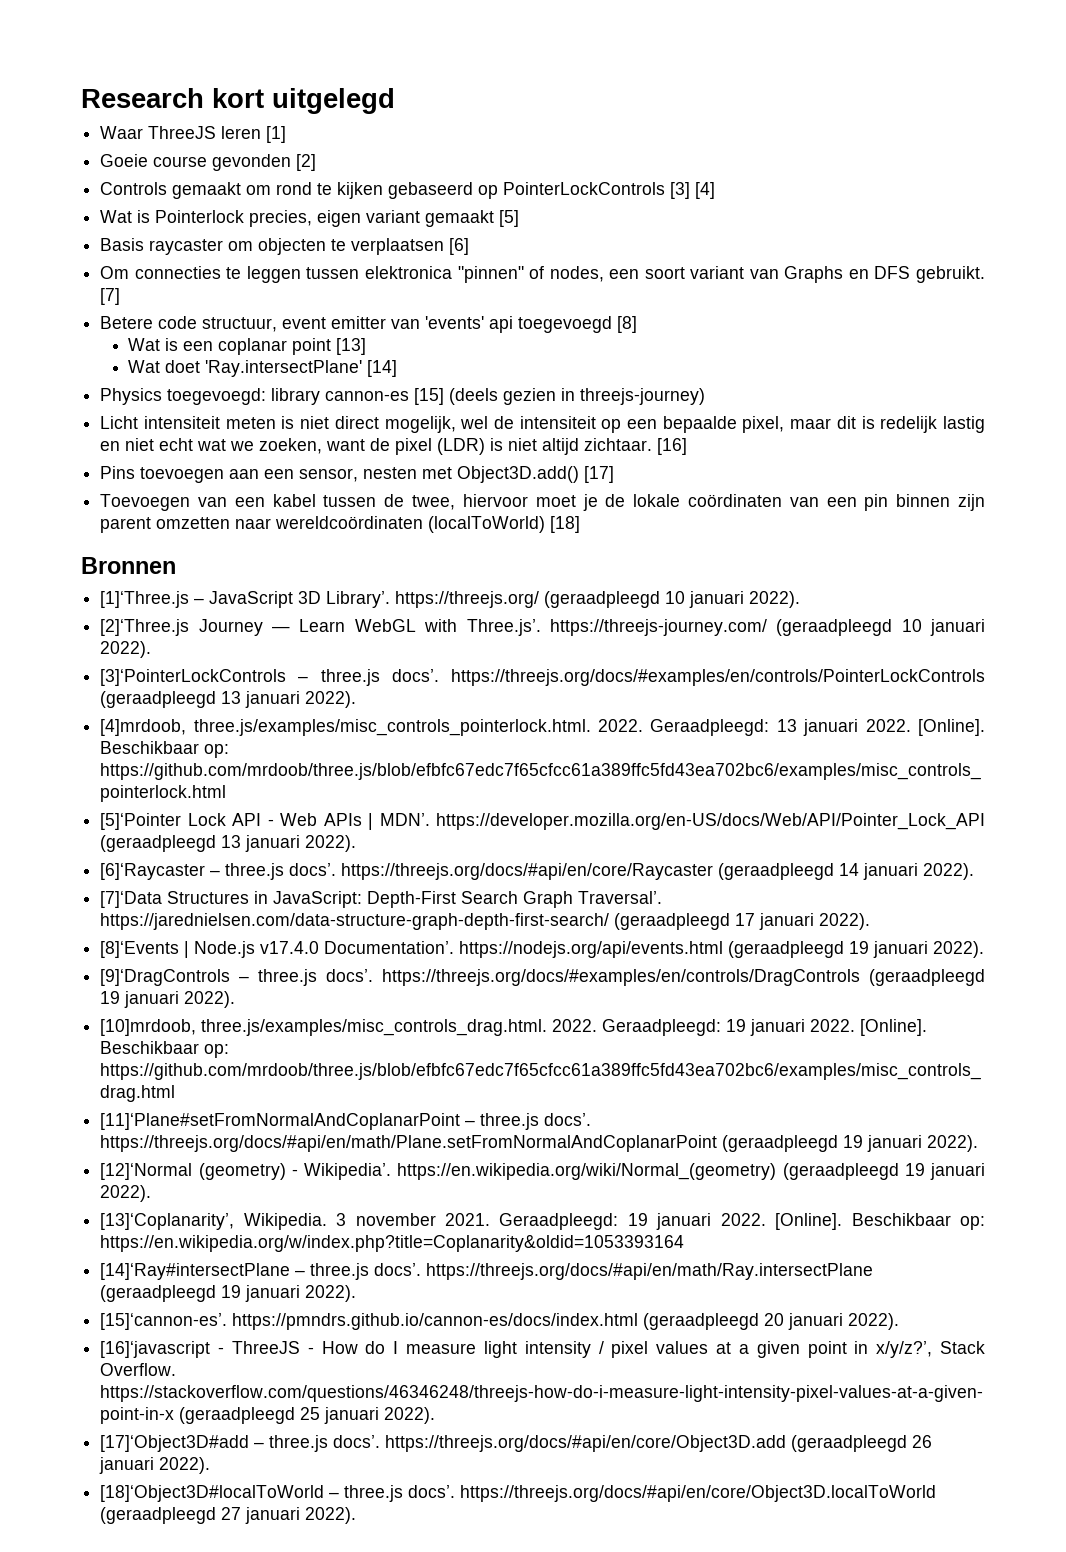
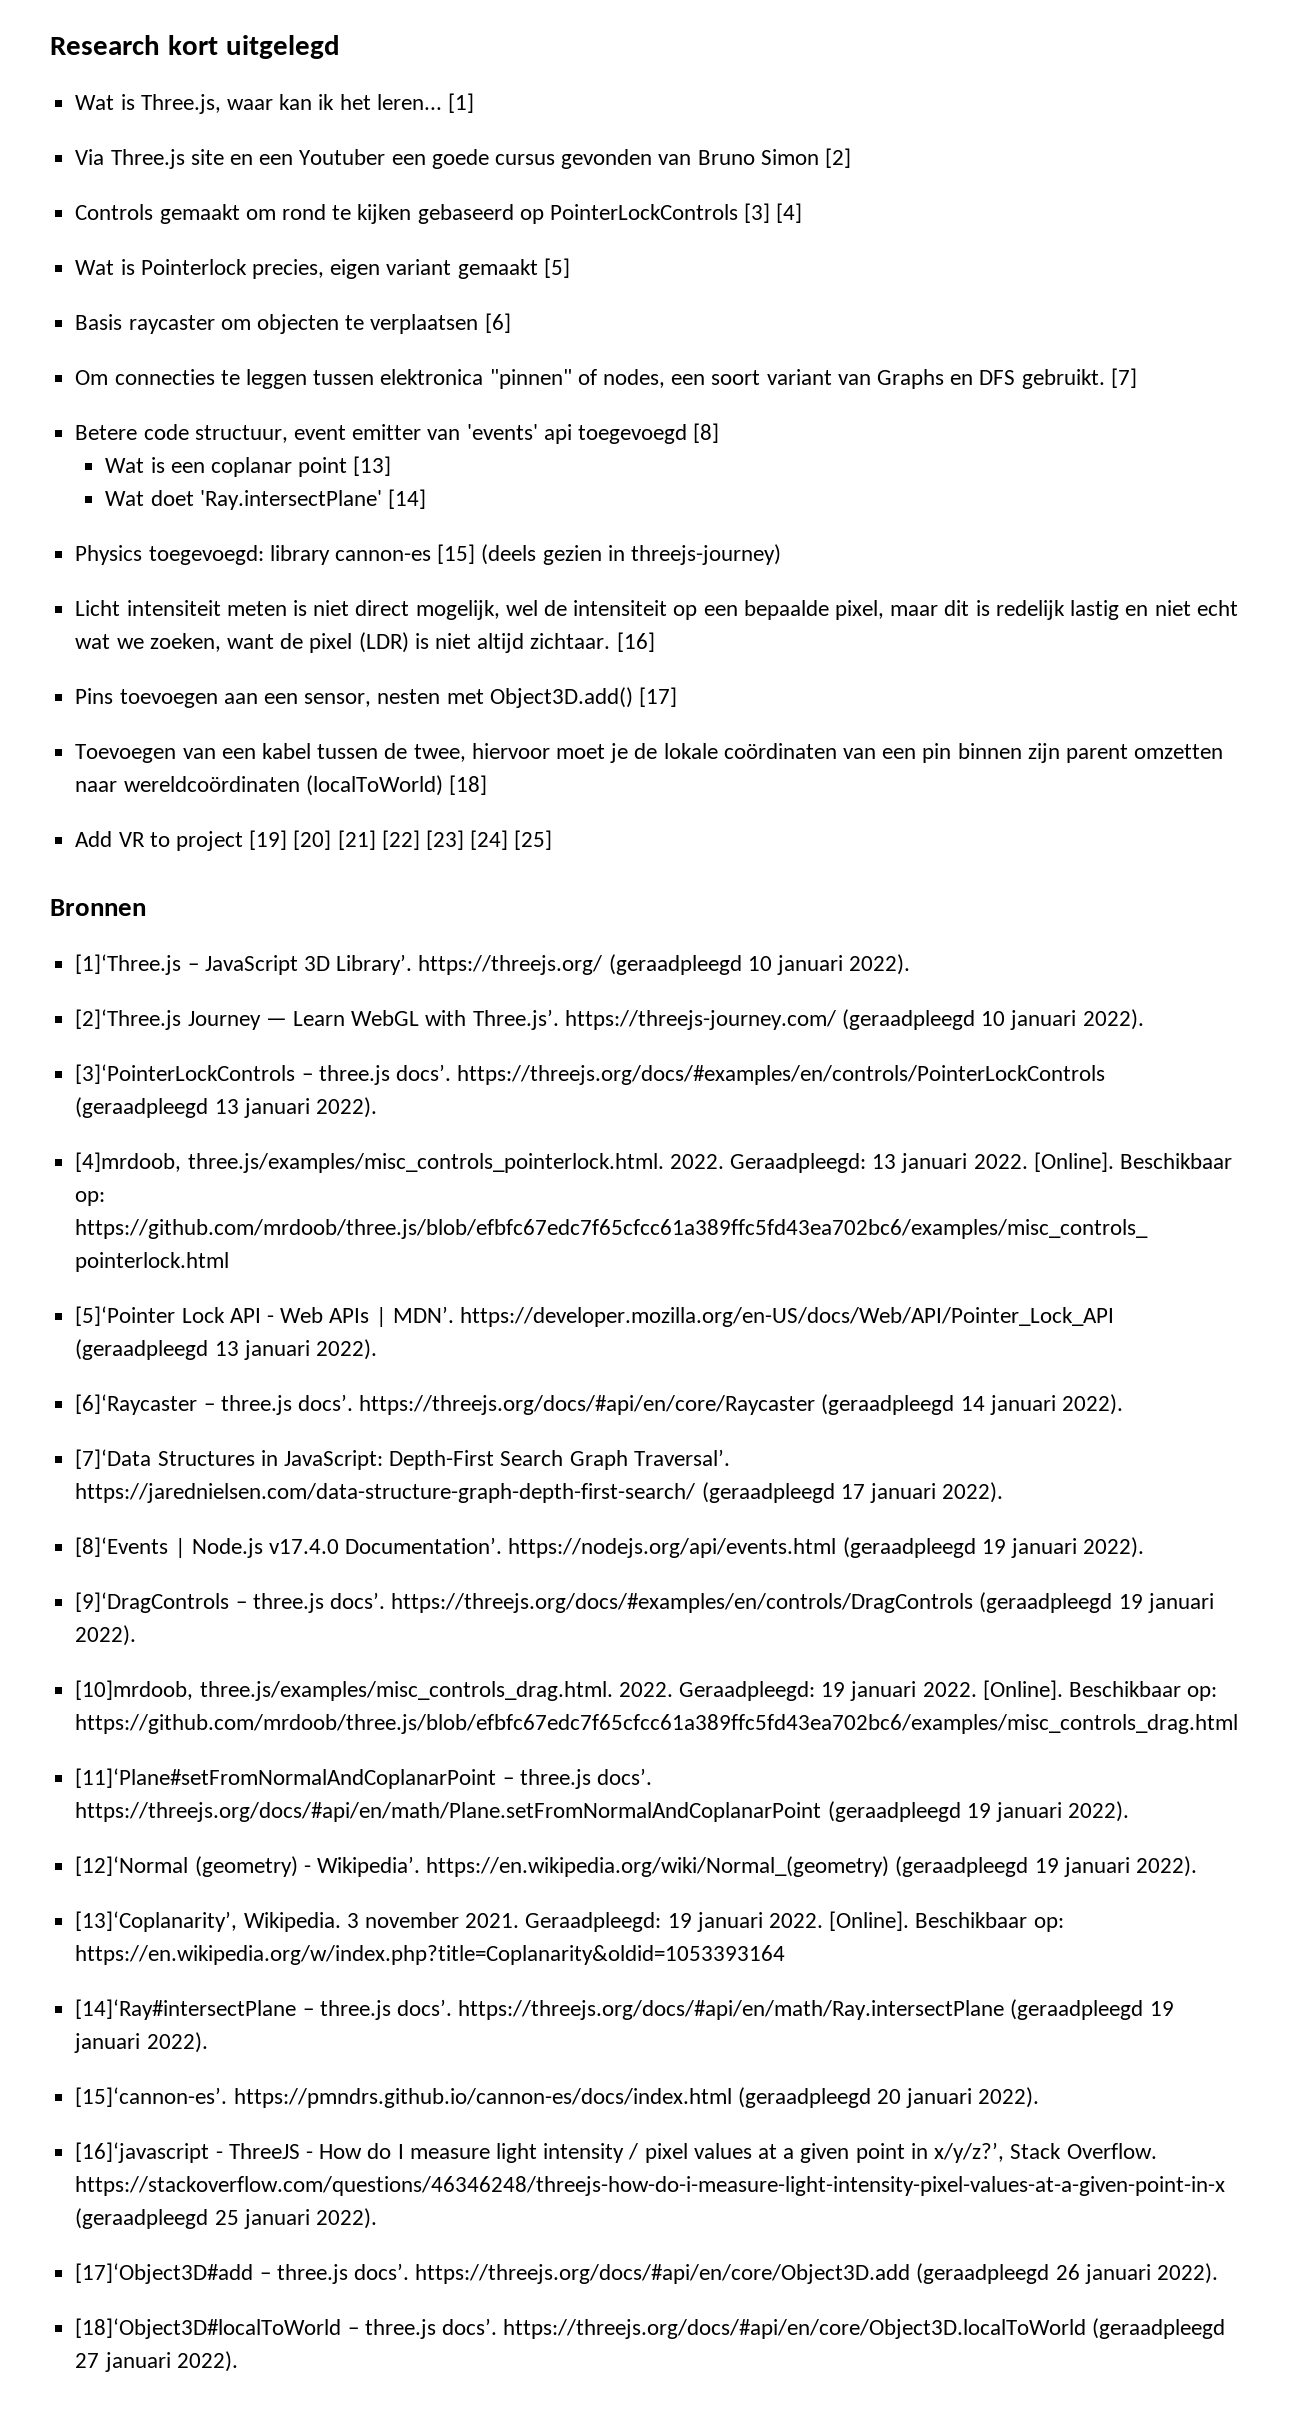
[100,126,287,143] [100,154,292,171] Waar ThreeJS leren [1] // Goeie course gevonden -> [75,93,474,114] [75,149,819,169] Wat is Three.js, waar kan ik het leren... [1] // Via Three.js site en een Youtuber een goede cursus gevonden van Bruno Simon
(581, 524) none -> [75,830,553,851] // Add VR to project [19] [20] [21] [22] [23] [24] [25]

